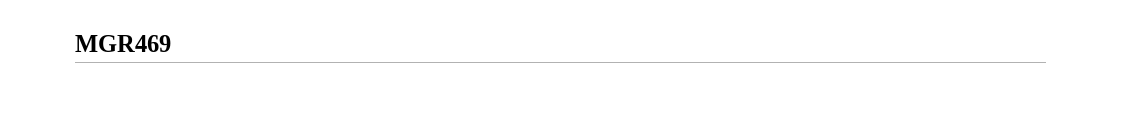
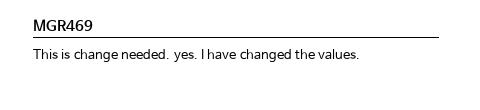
(171, 43) none -> [33,49,361,63] // This is change needed. yes. I have changed the values.

